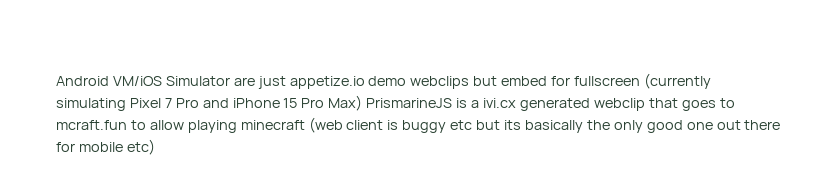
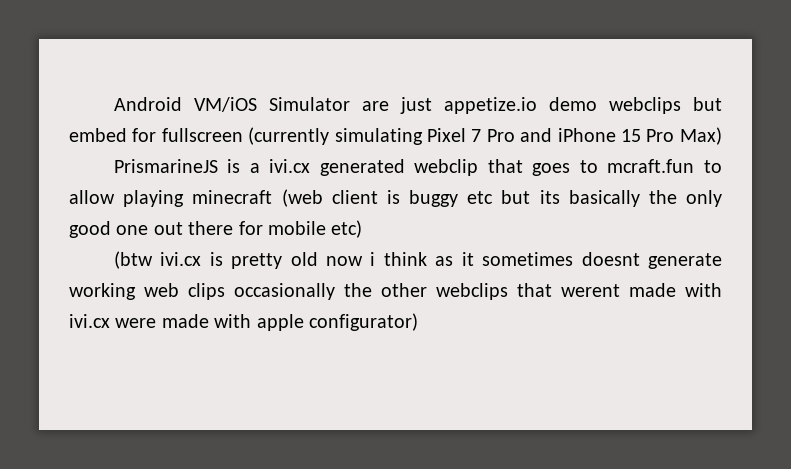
(363, 103) none -> (722, 136) //
(155, 147) none -> [113,251,723,269] [69,283,722,300] [69,313,418,331] // (btw ivi.cx is pretty old now i think as it sometimes doesnt generate working web clips occasionally the other webclips that werent made with ivi.cx were made with apple configurator)

